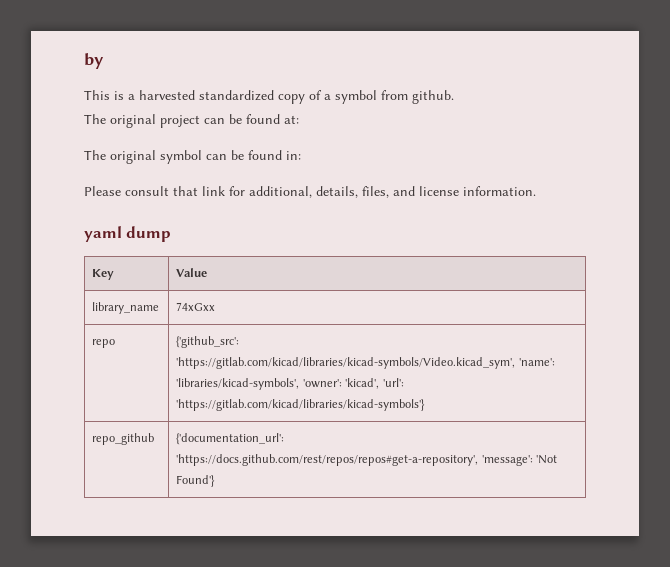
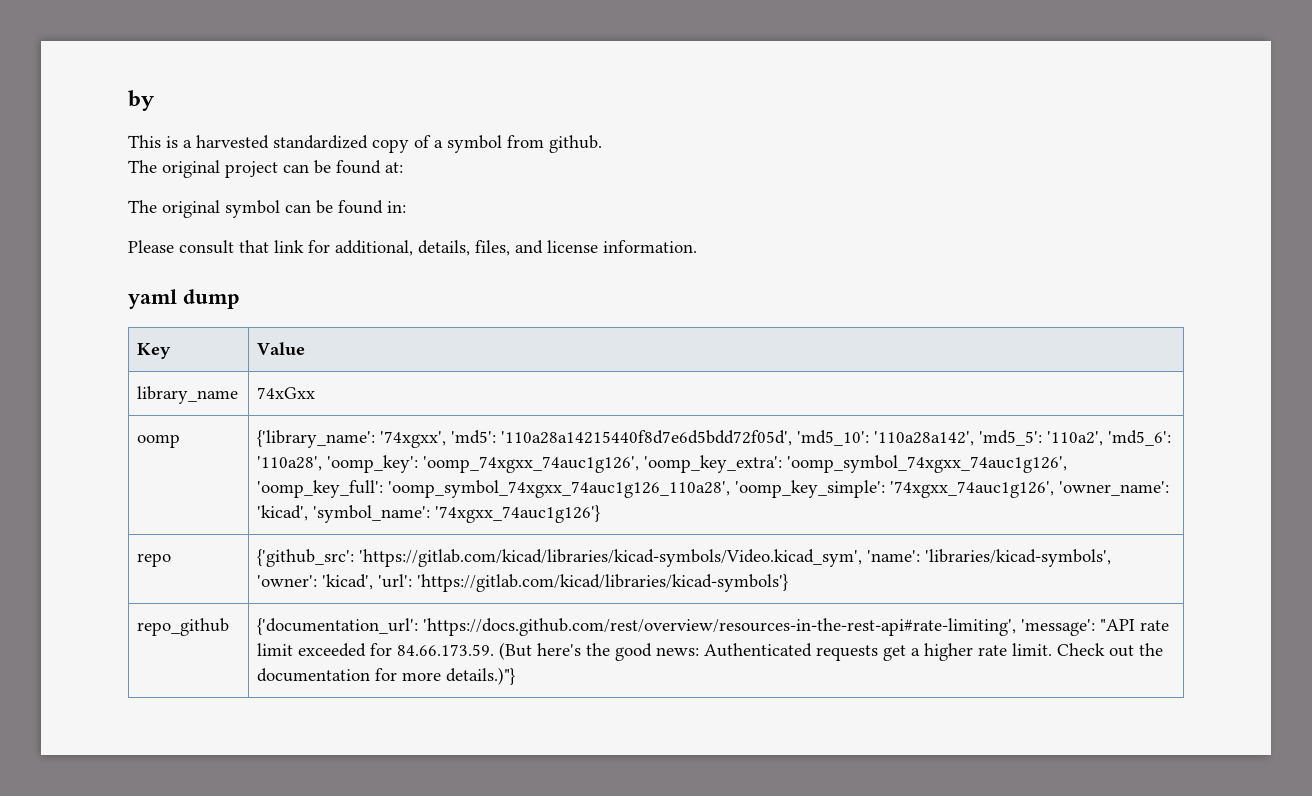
(216, 306) none -> [137,434,181,448] [257,430,1172,448] [257,455,1068,473] [257,480,1170,498] [257,505,601,523] // oomp | {'library_name': '74xgxx', 'md5': '110a28a14215440f8d7e6d5bdd72f05d', 'md5_10': '110a28a142', 'md5_5': '110a2', 'md5_6': '110a28', 'oomp_key': 'oomp_74xgxx_74auc1g126', 'oomp_key_extra': 'oomp_symbol_74xgxx_74auc1g126', 'oomp_key_full': 'oomp_symbol_74xgxx_74auc1g126_110a28', 'oomp_key_simple': '74xgxx_74auc1g126', 'owner_name': 'kicad', 'symbol_name': '74xgxx_74auc1g126'}
[176,454,558,466] [176,475,216,487] 'https://docs.github.com/rest/repos/repos#get-a-repository', 'message': 'Not Found'} -> [423,618,1170,636] [257,642,1164,661] [257,667,516,685] 'https://docs.github.com/rest/overview/resources-in-the-rest-api#rate-limiting', 'message': "API rate limit exceeded for 84.66.173.59. (But here's the good news: Authenticated requests get a higher rate limit. Check out the documentation for more details.)"}

